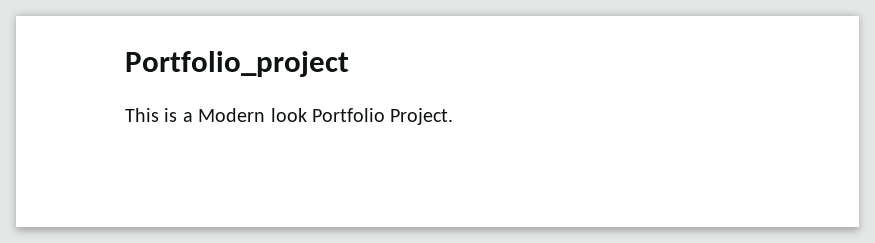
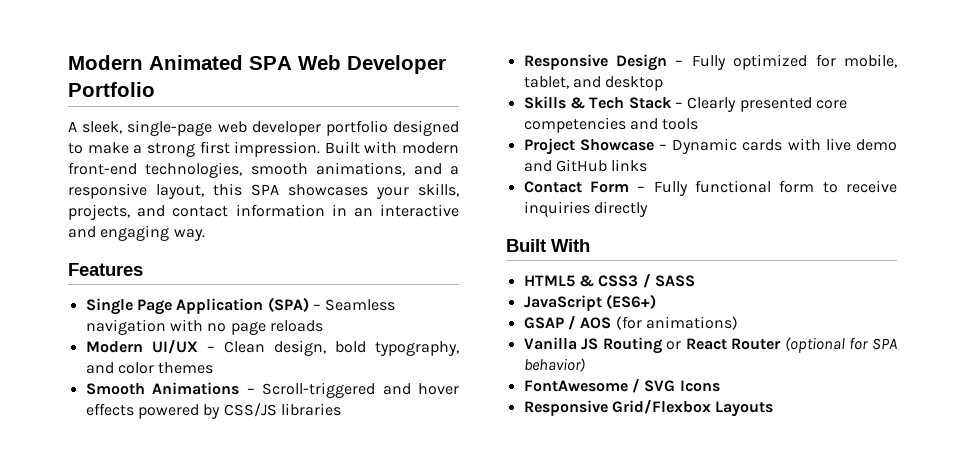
[125,51,349,77] [125,108,454,125] Portfolio_project // This is a Modern look Portfolio Project. -> [68,55,446,74] [68,82,155,97] [68,120,460,136] [68,141,459,157] [68,162,460,178] [68,183,459,199] [68,204,460,220] [68,225,205,241] [68,263,143,276] [85,297,396,315] [85,319,323,335] [85,340,459,356] [85,362,214,374] [85,382,459,398] [85,403,341,419] [523,54,897,71] [523,76,664,91] [523,96,847,112] [523,117,699,133] [523,138,897,155] [523,159,648,172] [523,180,897,196] [523,201,648,217] [506,239,590,252] [523,274,695,288] [523,294,656,311] [523,316,738,330] [523,337,897,354] [523,358,585,372] [523,379,720,393] [523,400,774,417] Modern Animated SPA Web Developer Portfolio // A sleek, single-page web developer portfolio designed to make a strong first impression. Built with modern front-end technologies, smooth animations, and a responsive layout, this SPA showcases your skills, projects, and contact information in an interactive and engaging way. // Features // Single Page Application (SPA) – Seamless navigation with no page reloads // Modern UI/UX – Clean design, bold typography, and color themes // Smooth Animations – Scroll-triggered and hover effects powered by CSS/JS libraries // Responsive Design – Fully optimized for mobile, tablet, and desktop // Skills & Tech Stack – Clearly presented core competencies and tools // Project Showcase – Dynamic cards with live demo and GitHub links // Contact Form – Fully functional form to receive inquiries directly // Built With // HTML5 & CSS3 / SASS // JavaScript (ES6+) // GSAP / AOS (for animations) // Vanilla JS Routing or React Router (optional for SPA behavior) // FontAwesome / SVG Icons // Responsive Grid/Flexbox Layouts

